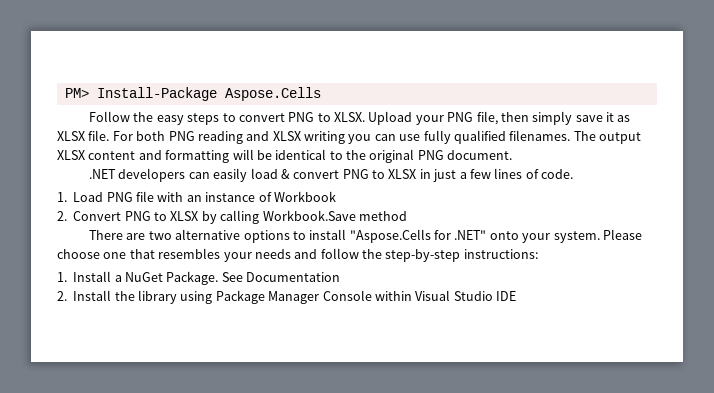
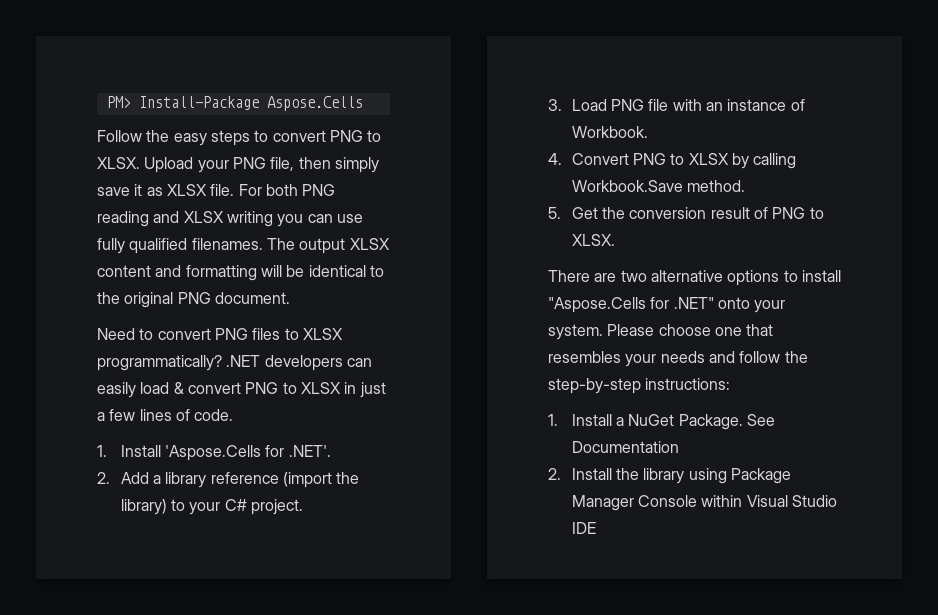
(513, 155) none -> [97,328,343,340] [97,355,222,371] Need to convert PNG files to XLSX programmatically?
(67, 197) none -> [120,445,331,461] [97,472,360,488] [120,499,304,515] [548,99,562,111] Install 'Aspose.Cells for .NET'. // 2. Add a library reference (import the library) to your C# project. // 3.
[273,191,336,202] [57,211,67,221] Workbook // 2. -> [571,126,648,138] [548,153,562,165] Workbook. // 4.
[358,211,407,221] method -> [687,180,746,192] [548,207,824,219] [571,234,615,246] method. // 5. Get the conversion result of PNG to XLSX.

